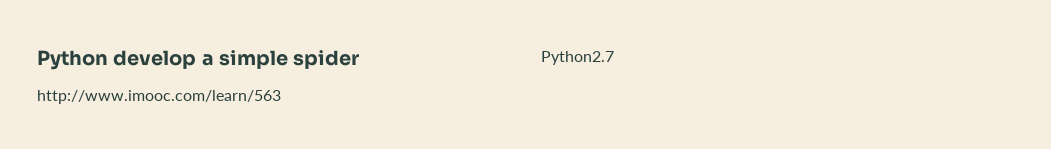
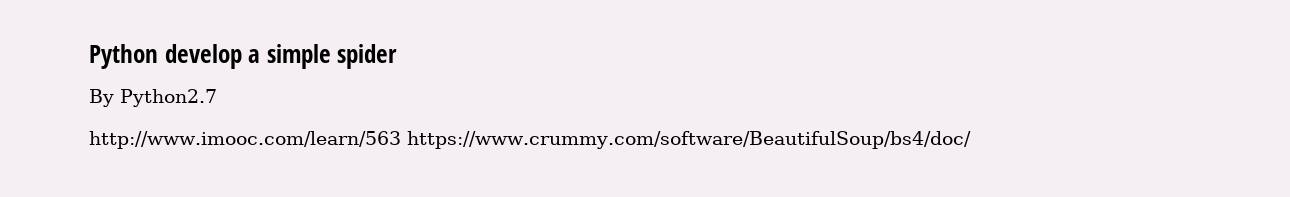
(360, 59) none -> [89,89,217,107] // By Python2.7
[541,51,614,65] // Python2.7 -> [406,131,971,149] https://www.crummy.com/software/BeautifulSoup/bs4/doc/

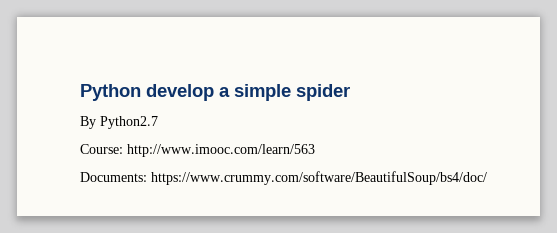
(217, 98) none -> [80,144,123,154] Course:
(401, 140) none -> [80,172,147,182] // Documents:

